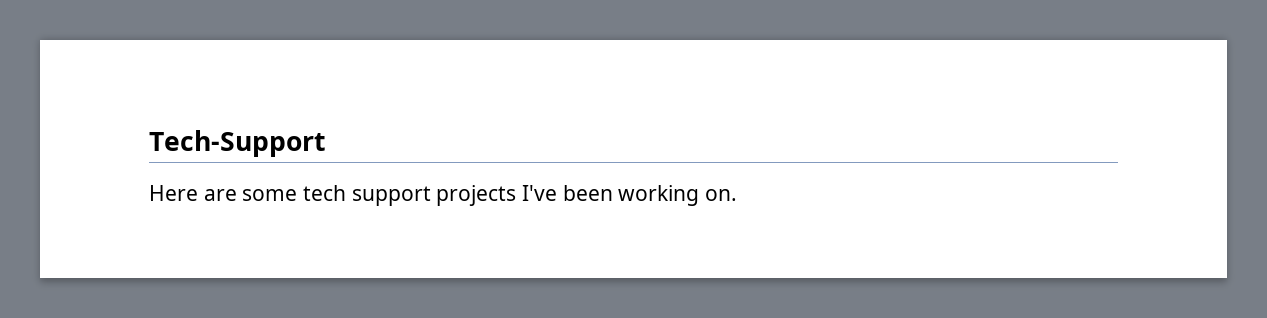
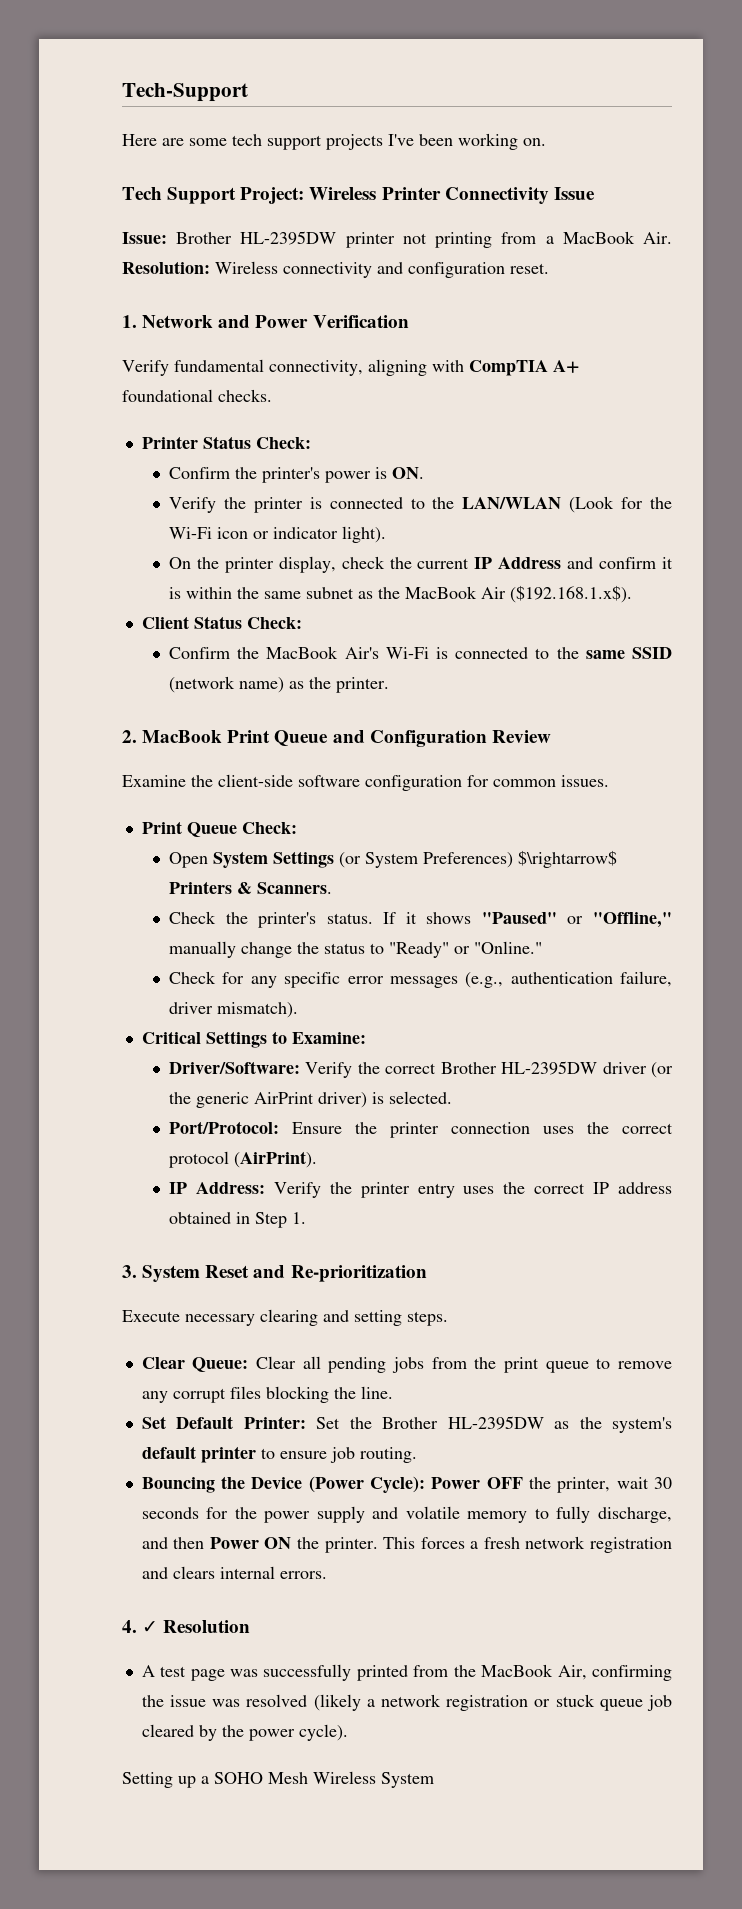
(738, 195) none -> [122,187,595,204] [122,231,672,248] [122,261,549,278] [122,315,409,328] [122,359,580,376] [122,389,272,402] [141,436,311,449] [169,467,425,483] [169,496,672,513] [169,526,387,543] [169,556,673,573] [169,585,633,603] [141,616,302,629] [169,646,672,659] [169,676,390,693] [122,730,551,747] [122,774,609,791] [141,821,297,837] [169,850,618,868] [169,881,333,894] [169,911,672,928] [169,941,543,958] [169,971,672,988] [169,1002,299,1018] [141,1031,366,1048] [169,1061,673,1078] [169,1091,453,1108] [169,1121,673,1138] [169,1151,318,1168] [169,1182,672,1198] [169,1212,307,1228] [122,1265,427,1282] [122,1309,448,1326] [141,1356,673,1373] [141,1386,393,1403] [141,1416,673,1433] [141,1446,417,1463] [141,1476,672,1493] [141,1506,672,1523] [141,1536,672,1553] [141,1566,327,1579] [122,1620,251,1633] [141,1664,673,1681] [141,1694,672,1711] [141,1724,348,1741] [122,1771,434,1788] // Tech Support Project: Wireless Printer Connectivity Issue // Issue: Brother HL-2395DW printer not printing from a MacBook Air. Resolution: Wireless connectivity and configuration reset. // 1. Network and Power Verification // Verify fundamental connectivity, aligning with CompTIA A+ foundational checks. // Printer Status Check: // Confirm the printer's power is ON. // Verify the printer is connected to the LAN/WLAN (Look for the Wi-Fi icon or indicator light). // On the printer display, check the current IP Address and confirm it is within the same subnet as the MacBook Air ($192.168.1.x$). // Client Status Check: // Confirm the MacBook Air's Wi-Fi is connected to the same SSID (network name) as the printer. // 2. MacBook Print Queue and Configuration Review // Examine the client-side software configuration for common issues. // Print Queue Check: // Open System Settings (or System Preferences) $\rightarrow$ Printers & Scanners. // Check the printer's status. If it shows "Paused" or "Offline," manually change the status to "Ready" or "Online." // Check for any specific error messages (e.g., authentication failure, driver mismatch). // Critical Settings to Examine: // Driver/Software: Verify the correct Brother HL-2395DW driver (or the generic AirPrint driver) is selected. // Port/Protocol: Ensure the printer connection uses the correct protocol (AirPrint). // IP Address: Verify the printer entry uses the correct IP address obtained in Step 1. // 3. System Reset and Re-prioritization // Execute necessary clearing and setting steps. // Clear Queue: Clear all pending jobs from the print queue to remove any corrupt files blocking the line. // Set Default Printer: Set the Brother HL-2395DW as the system's default printer to ensure job routing. // Bouncing the Device (Power Cycle): Power OFF the printer, wait 30 seconds for the power supply and volatile memory to fully discharge, and then Power ON the printer. This forces a fresh network registration and clears internal errors. // 4. ✓ Resolution // A test page was successfully printed from the MacBook Air, confirming the issue was resolved (likely a network registration or stuck queue job cleared by the power cycle). // Setting up a SOHO Mesh Wireless System

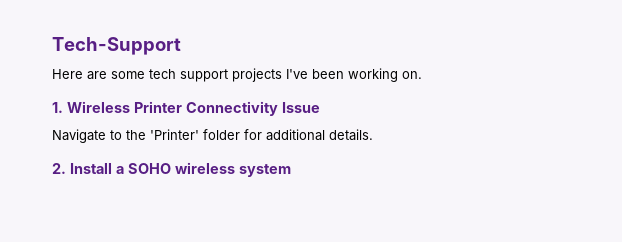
[122,187,305,204] Tech Support Project: -> [52,102,63,113] 1.
[122,231,672,248] [122,261,549,278] [122,315,409,328] [122,359,580,376] [122,389,272,402] [141,436,311,449] [169,467,425,483] [169,496,672,513] [169,526,387,543] [169,556,673,573] [169,585,633,603] [141,616,302,629] [169,646,672,659] [169,676,390,693] [122,730,551,747] [122,774,609,791] [141,821,297,837] [169,850,618,868] [169,881,333,894] [169,911,672,928] [169,941,543,958] [169,971,672,988] [169,1002,299,1018] [141,1031,366,1048] [169,1061,673,1078] [169,1091,453,1108] [169,1121,673,1138] [169,1151,318,1168] [169,1182,672,1198] [169,1212,307,1228] [122,1265,427,1282] [122,1309,448,1326] [141,1356,673,1373] [141,1386,393,1403] [141,1416,673,1433] [141,1446,417,1463] [141,1476,672,1493] [141,1506,672,1523] [141,1536,672,1553] [141,1566,327,1579] [122,1620,251,1633] [141,1664,673,1681] [141,1694,672,1711] [141,1724,348,1741] [122,1771,434,1788] Issue: Brother HL-2395DW printer not printing from a MacBook Air. Resolution: Wireless connectivity and configuration reset. // 1. Network and Power Verification // Verify fundamental connectivity, aligning with CompTIA A+ foundational checks. // Printer Status Check: // Confirm the printer's power is ON. // Verify the printer is connected to the LAN/WLAN (Look for the Wi-Fi icon or indicator light). // On the printer display, check the current IP Address and confirm it is within the same subnet as the MacBook Air ($192.168.1.x$). // Client Status Check: // Confirm the MacBook Air's Wi-Fi is connected to the same SSID (network name) as the printer. // 2. MacBook Print Queue and Configuration Review // Examine the client-side software configuration for common issues. // Print Queue Check: // Open System Settings (or System Preferences) $\rightarrow$ Printers & Scanners. // Check the printer's status. If it shows "Paused" or "Offline," manually change the status to "Ready" or "Online." // Check for any specific error messages (e.g., authentication failure, driver mismatch). // Critical Settings to Examine: // Driver/Software: Verify the correct Brother HL-2395DW driver (or the generic AirPrint driver) is selected. // Port/Protocol: Ensure the printer connection uses the correct protocol (AirPrint). // IP Address: Verify the printer entry uses the correct IP address obtained in Step 1. // 3. System Reset and Re-prioritization // Execute necessary clearing and setting steps. // Clear Queue: Clear all pending jobs from the print queue to remove any corrupt files blocking the line. // Set Default Printer: Set the Brother HL-2395DW as the system's default printer to ensure job routing. // Bouncing the Device (Power Cycle): Power OFF the printer, wait 30 seconds for the power supply and volatile memory to fully discharge, and then Power ON the printer. This forces a fresh network registration and clears internal errors. // 4. ✓ Resolution // A test page was successfully printed from the MacBook Air, confirming the issue was resolved (likely a network registration or stuck queue job cleared by the power cycle). // Setting up a SOHO Mesh Wireless System -> [52,129,373,143] [52,162,291,177] Navigate to the 'Printer' folder for additional details. // 2. Install a SOHO wireless system

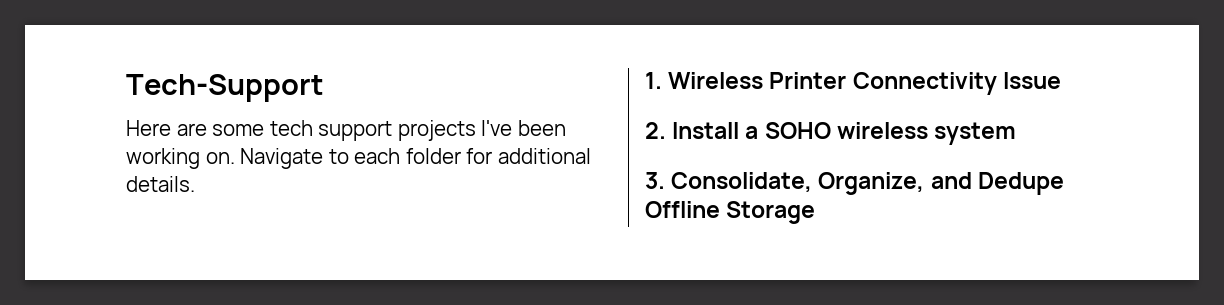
(422, 75) none -> [240,148,591,169] [126,176,195,192] Navigate to each folder for additional details.
[52,129,373,143] // Navigate to the 'Printer' folder for additional details. -> (1061, 80) none
(291, 170) none -> [645,172,1064,195] [645,201,816,224] // 3. Consolidate, Organize, and Dedupe Offline Storage

